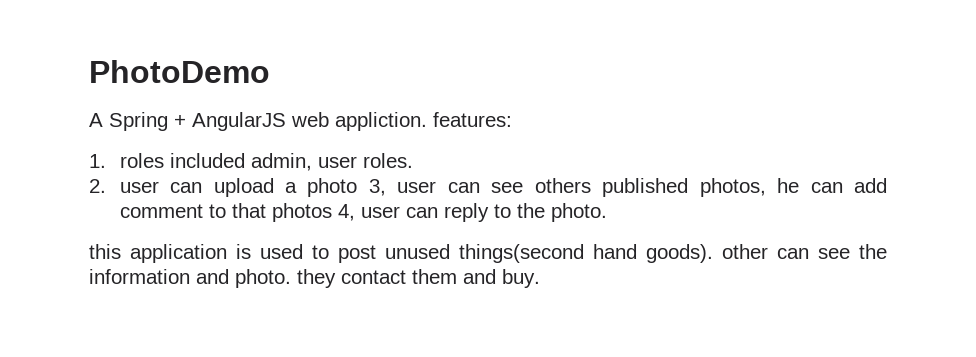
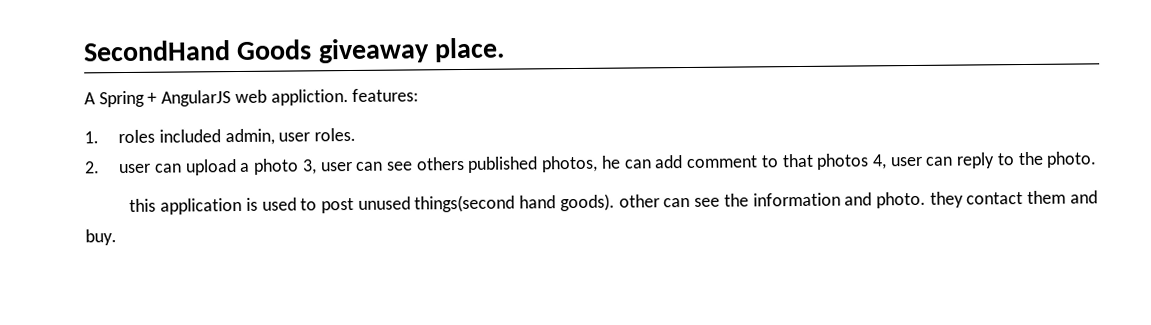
[89,60,270,83] PhotoDemo -> [83,37,506,64] SecondHand Goods giveaway place.

